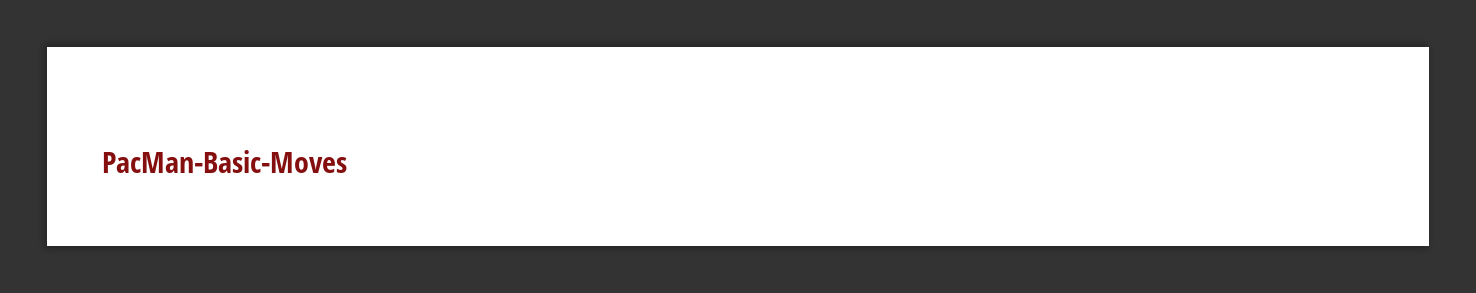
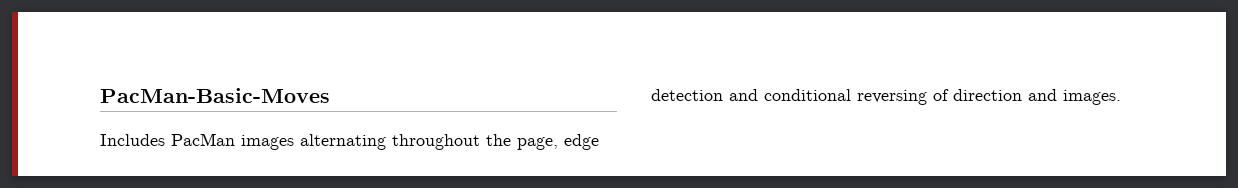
(347, 161) none -> [100,133,599,150] [651,89,1121,105] // Includes PacMan images alternating throughout the page, edge detection and conditional reversing of direction and images.

